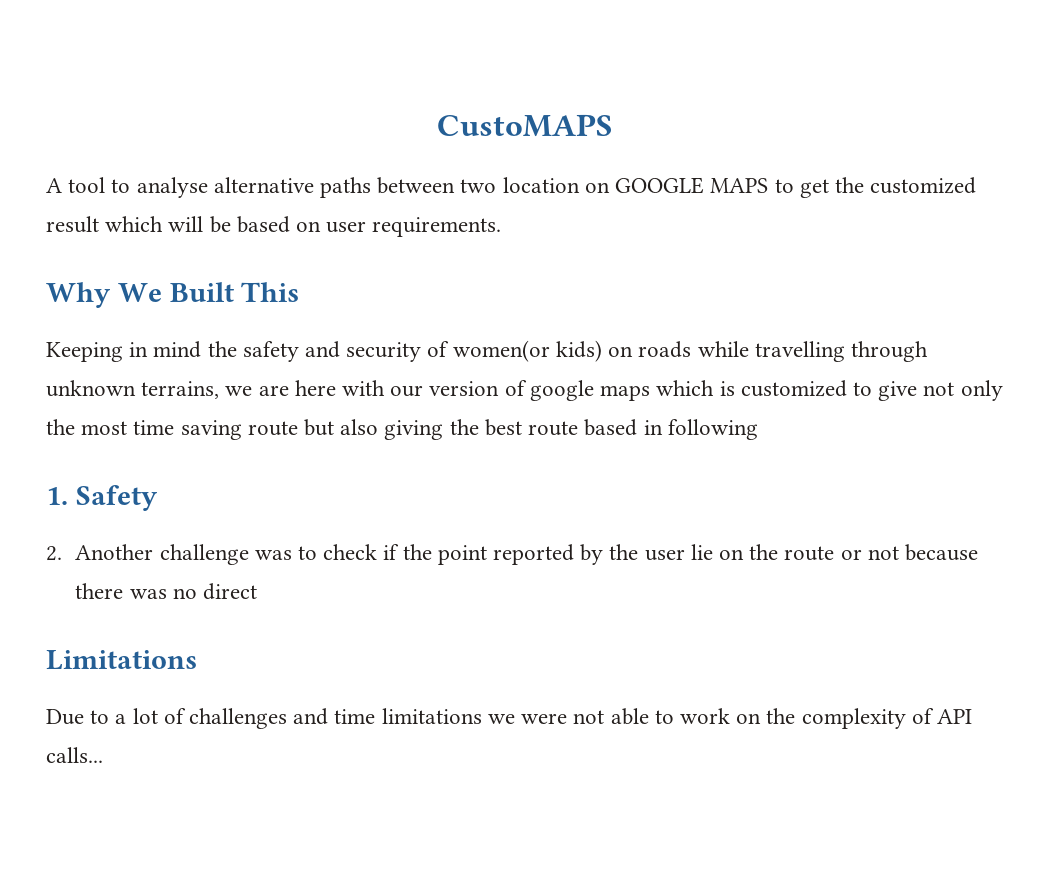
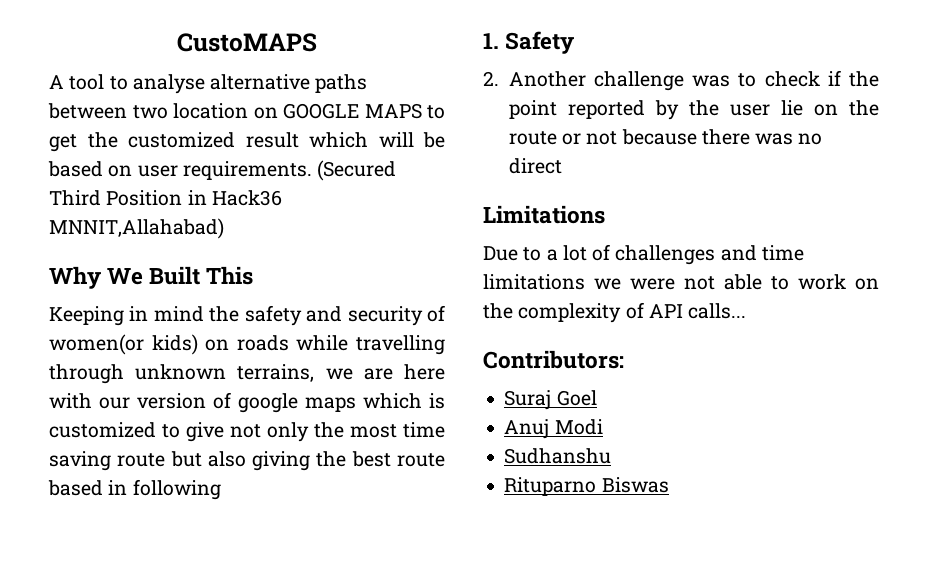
(502, 227) none -> [317,160,397,181] [49,190,282,206] [49,218,224,239] (Secured Third Position in Hack36 MNNIT,Allahabad)
(103, 755) none -> [483,350,624,369] [504,390,597,410] [504,419,603,439] [504,448,612,464] [504,477,669,496] // Contributors: // Suraj Goel // Anuj Modi // Sudhanshu // Rituparno Biswas

